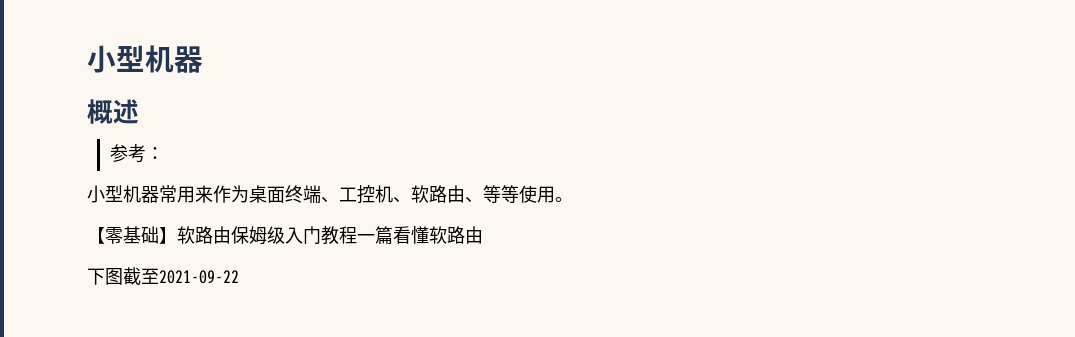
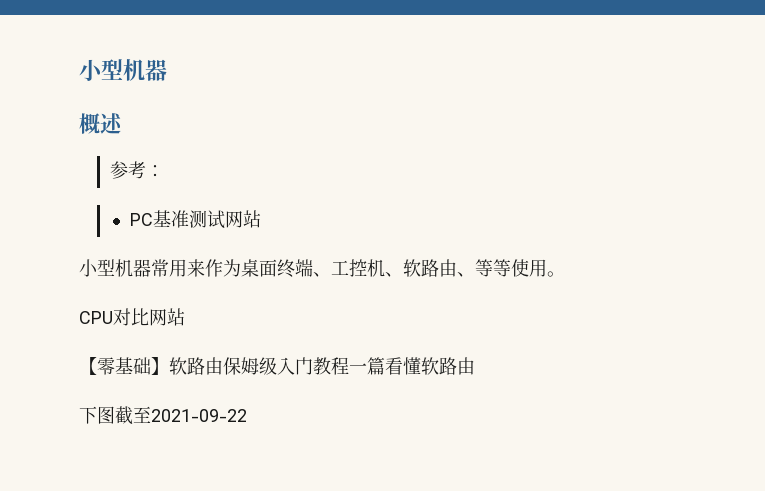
(164, 153) none -> [129,210,261,229] // PC基准测试网站
(573, 199) none -> [79,308,185,326] // CPU对比网站

